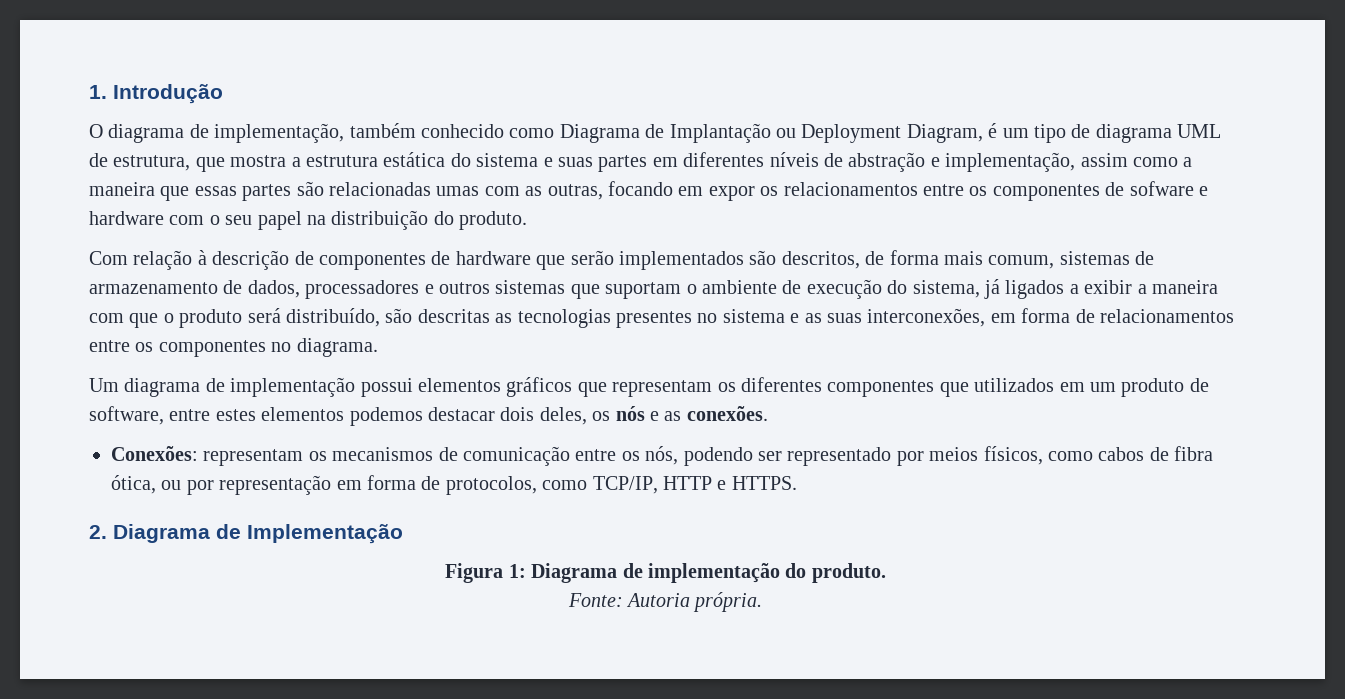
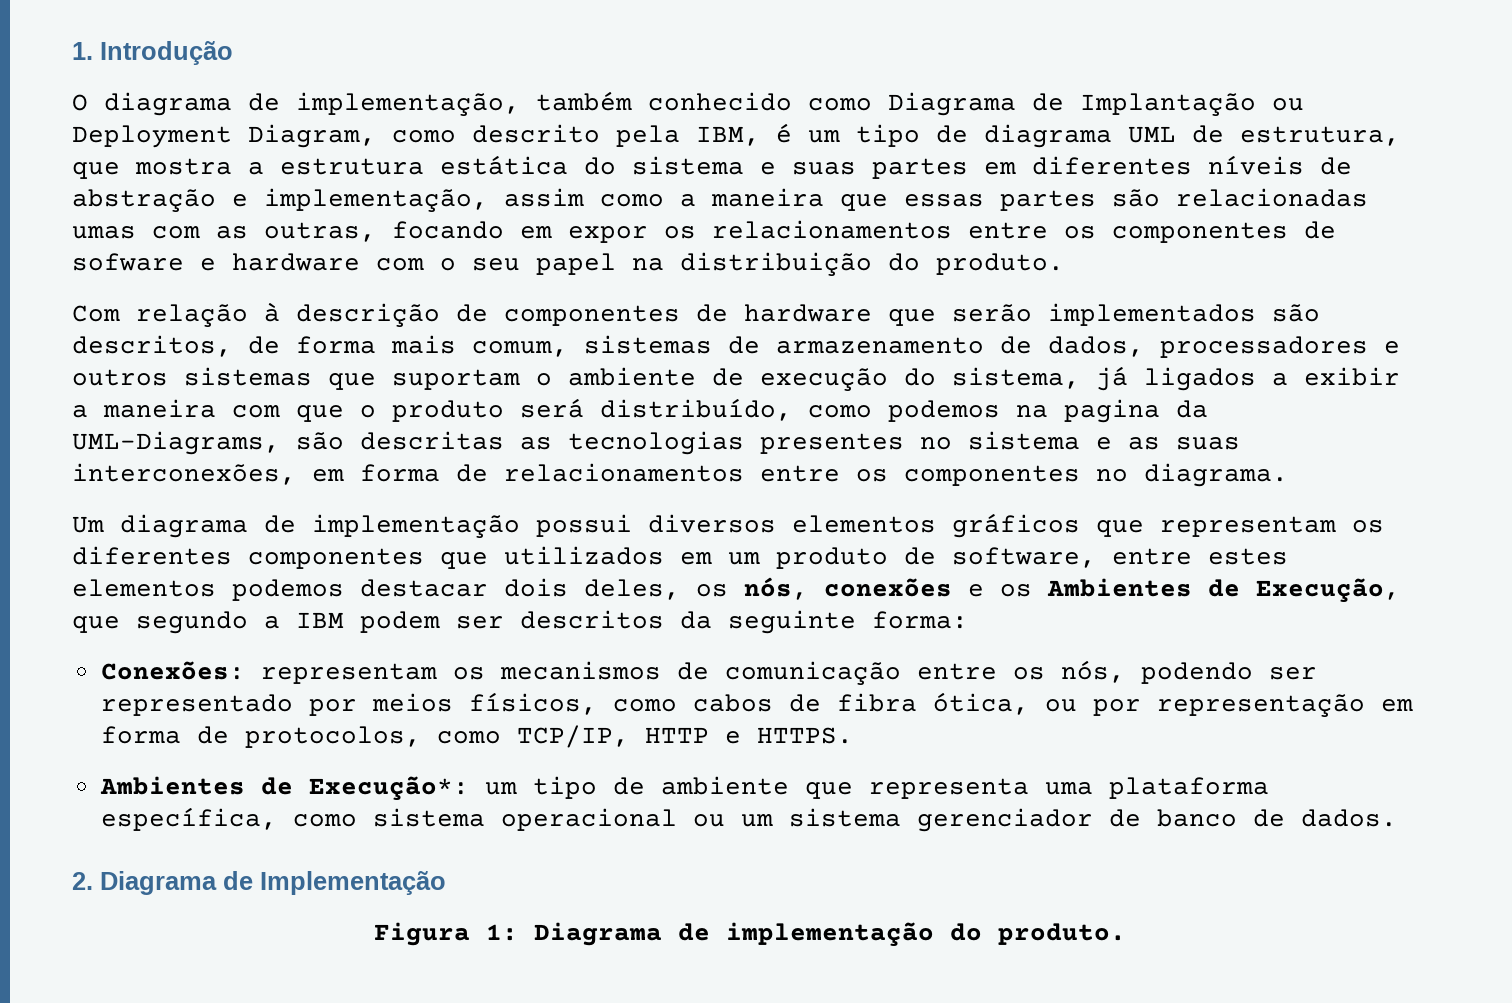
(983, 133) none -> [392,124,760,147] como descrito pela IBM,
(380, 317) none -> [808,399,1208,423] [72,431,280,455] como podemos na pagina da UML-Diagrams,
(413, 387) none -> [648,514,776,533] diversos
[615,406,768,421] nós e as conexões. -> [744,577,1400,602] [72,610,968,634] nós, conexões e os Ambientes de Execução, que segundo a IBM podem ser descritos da seguinte forma:
(797, 483) none -> [99,776,1269,800] [100,807,1397,832] // Ambientes de Execução*: um tipo de ambiente que representa uma plataforma específica, como sistema operacional ou um sistema gerenciador de banco de dados.
[567,592,763,612] // Fonte: Autoria própria. -> (1126, 934) none

